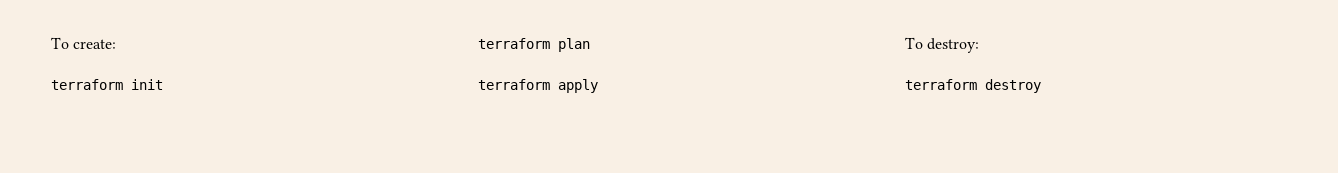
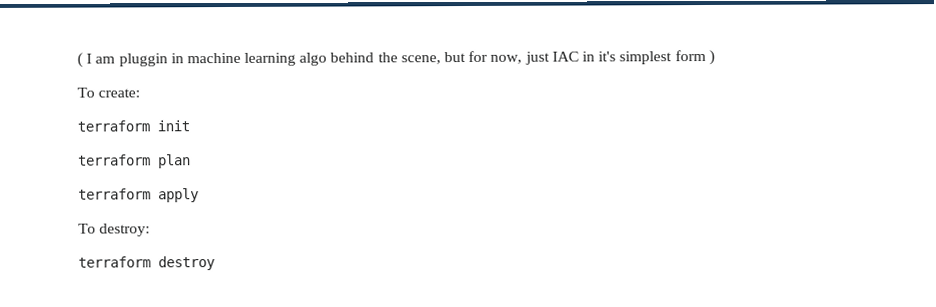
(51, 43) none -> [77,49,715,68] ( I am pluggin in machine learning algo behind the scene, but for now, just IAC in it's simplest form ) //

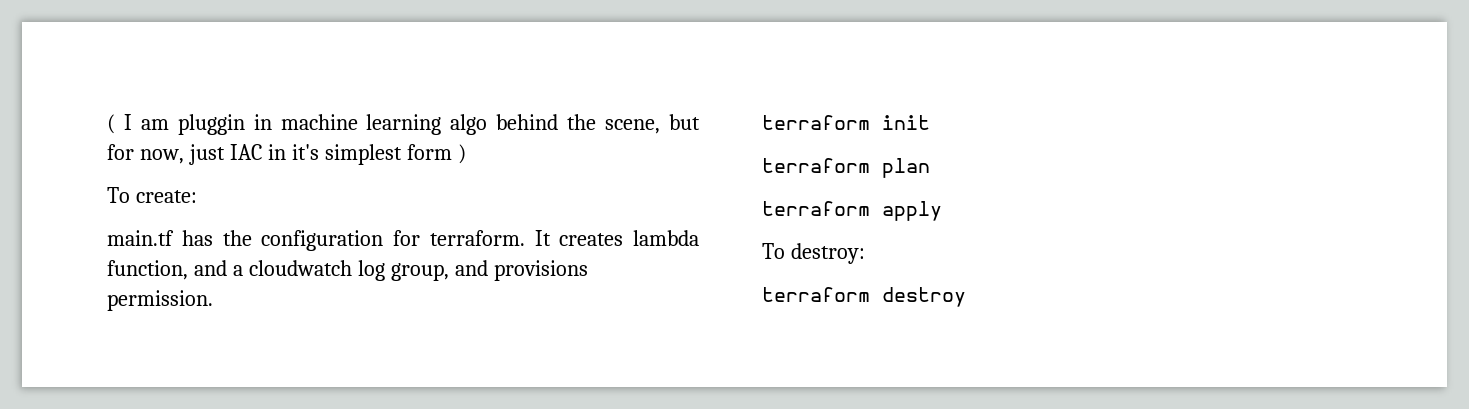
(141, 93) none -> [107,230,699,251] [107,260,588,281] [107,290,213,311] // main.tf has the configuration for terraform. It creates lambda function, and a cloudwatch log group, and provisions permission.

